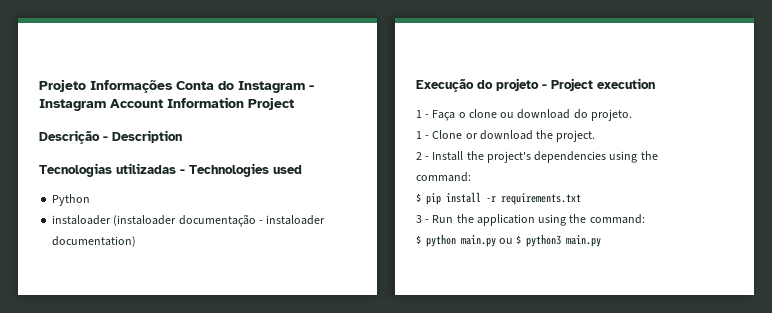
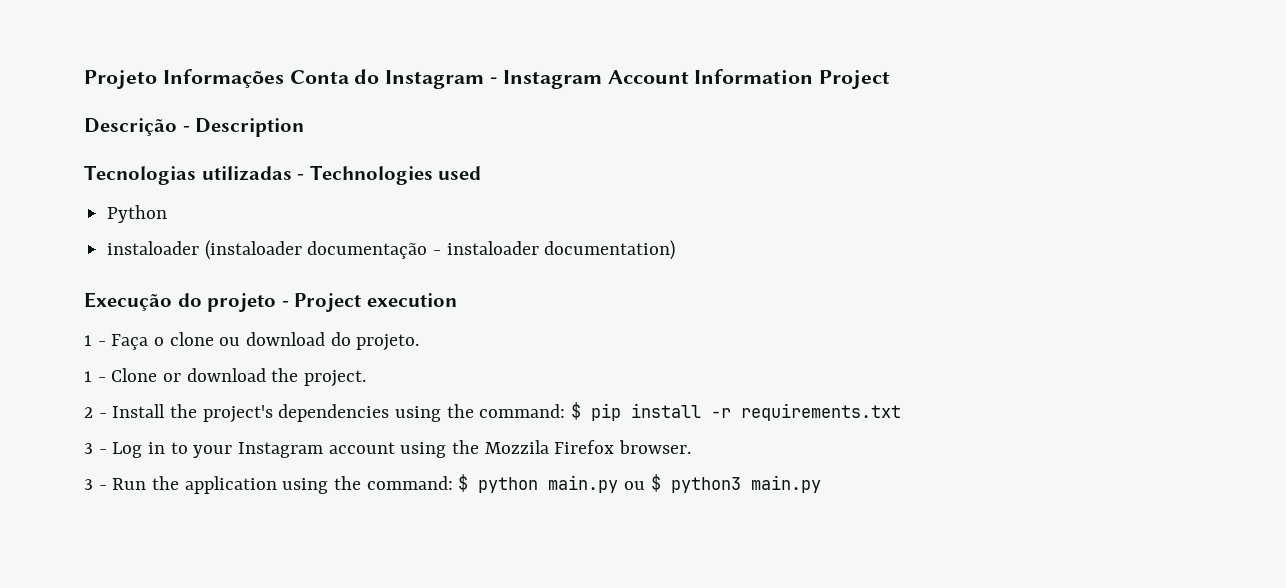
(471, 177) // -> (566, 411) none
(581, 199) none -> [84,440,692,458] // 3 - Log in to your Instagram account using the Mozzila Firefox browser.
(645, 219) // -> (453, 483) none

